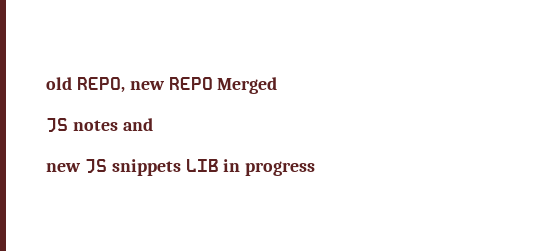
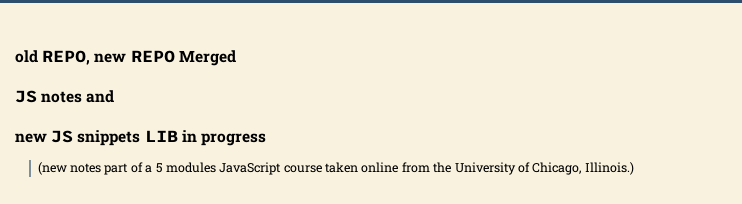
(316, 168) none -> [37,162,634,175] // (new notes part of a 5 modules JavaScript course taken online from the University of Chicago, Illinois.)

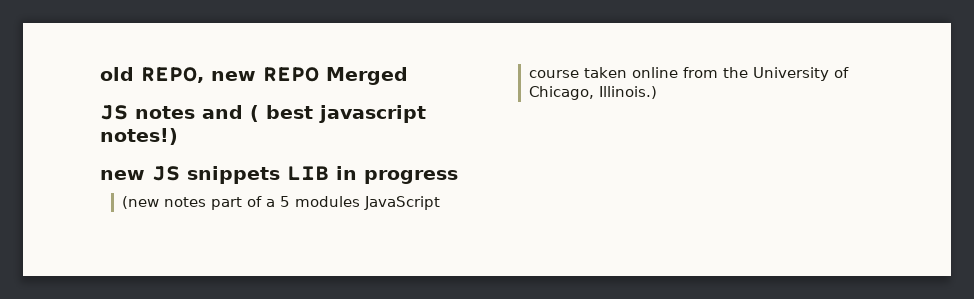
(115, 96) none -> [250,105,426,123] [100,128,178,145] ( best javascript notes!)

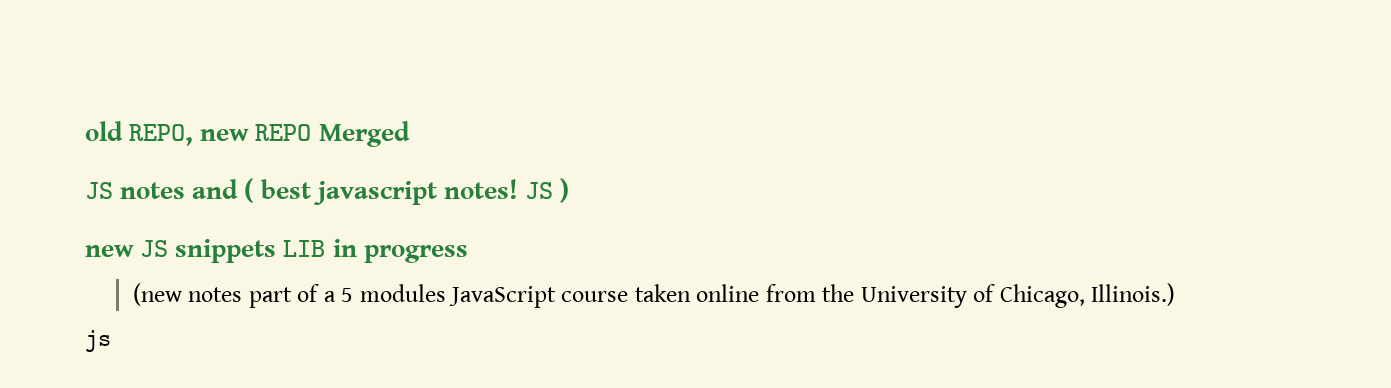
[100,128,178,145] notes!) -> [443,178,570,203] notes! JS )
(657, 92) none -> [85,330,111,352] // js

